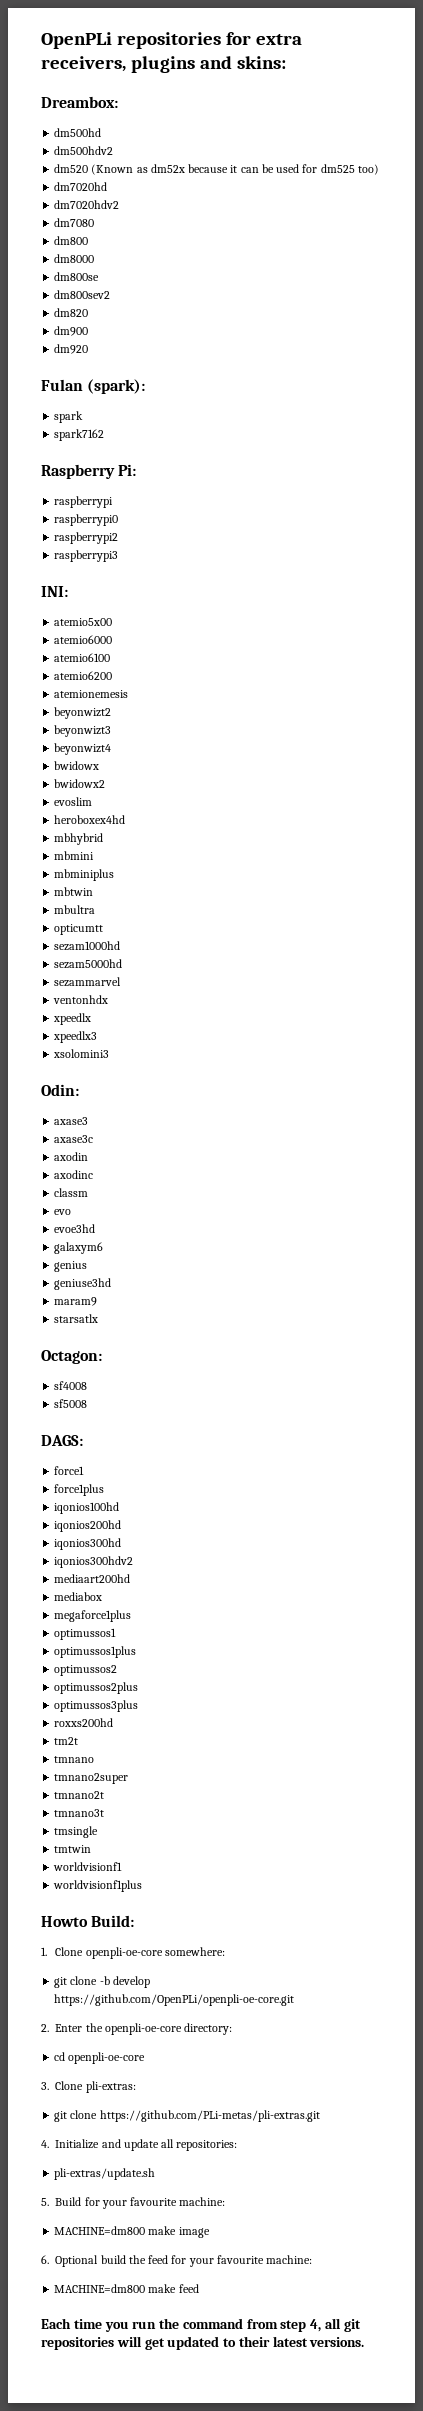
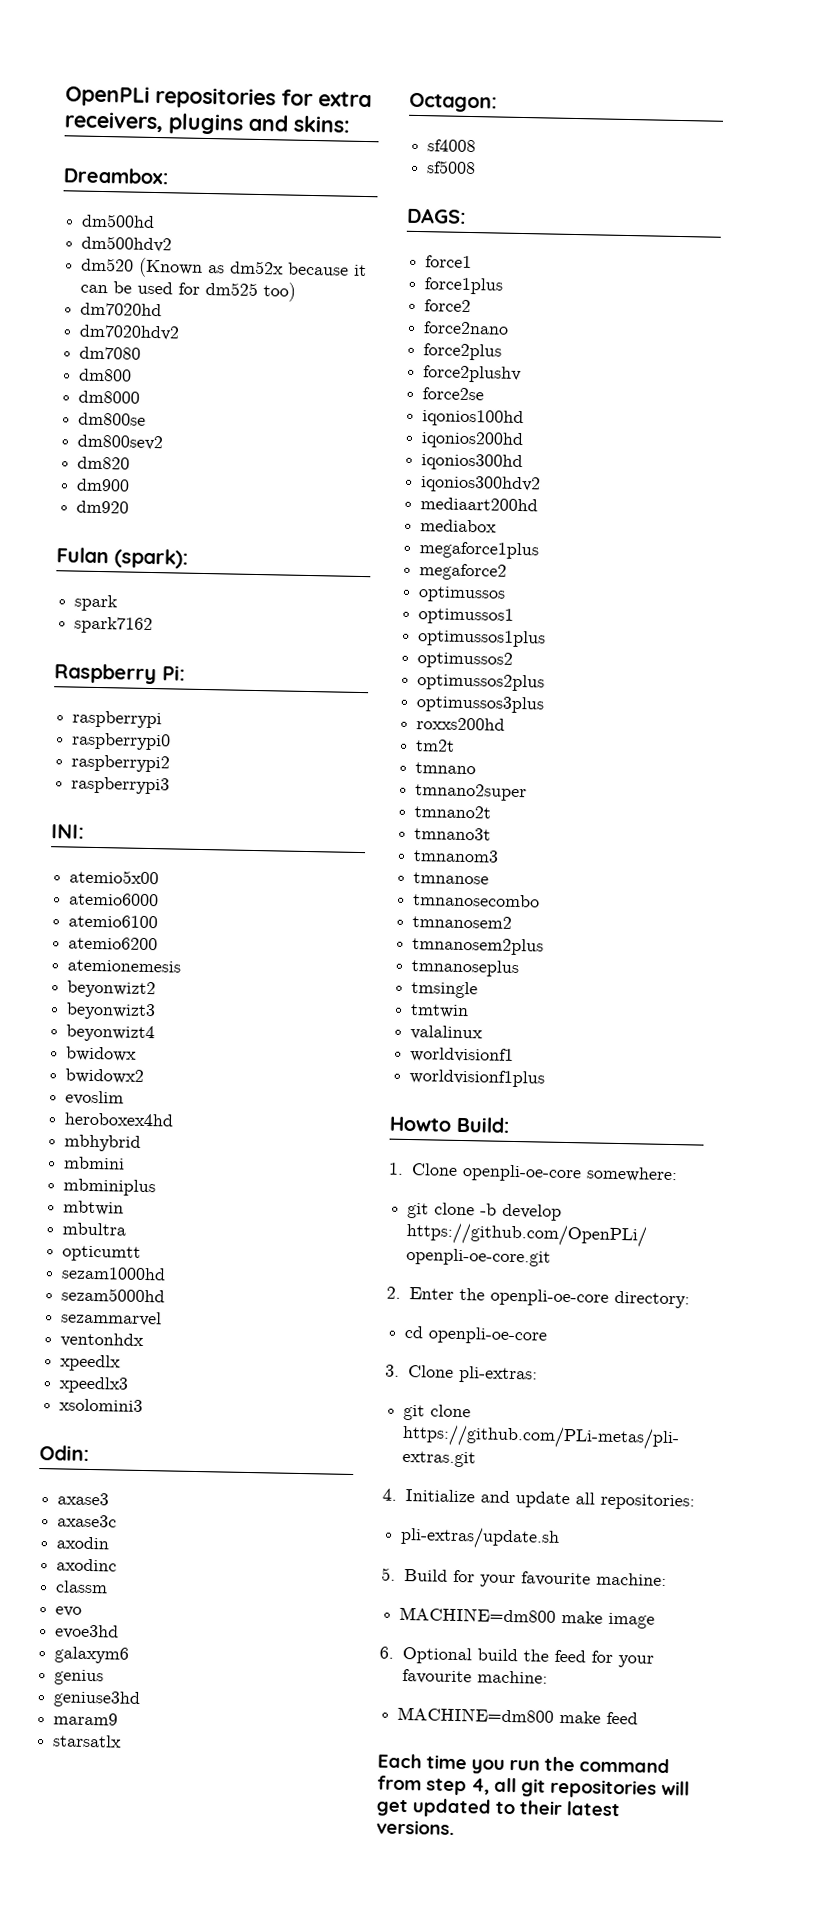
(105, 1490) none -> [424,299,472,313] [423,321,510,335] [423,343,503,361] [423,365,523,384] [422,387,485,401] // force2 // force2nano // force2plus // force2plushv // force2se
(132, 1616) none -> [419,563,508,581] [418,586,507,603] // megaforce2 // optimussos
(105, 1813) none -> [413,849,500,863] [413,872,490,885] [413,893,541,908] [412,915,513,929] [412,937,545,956] [411,959,520,978] // tmnanom3 // tmnanose // tmnanosecombo // tmnanosem2 // tmnanosem2plus // tmnanoseplus
(92, 1849) none -> [410,1025,484,1041] // valalinux

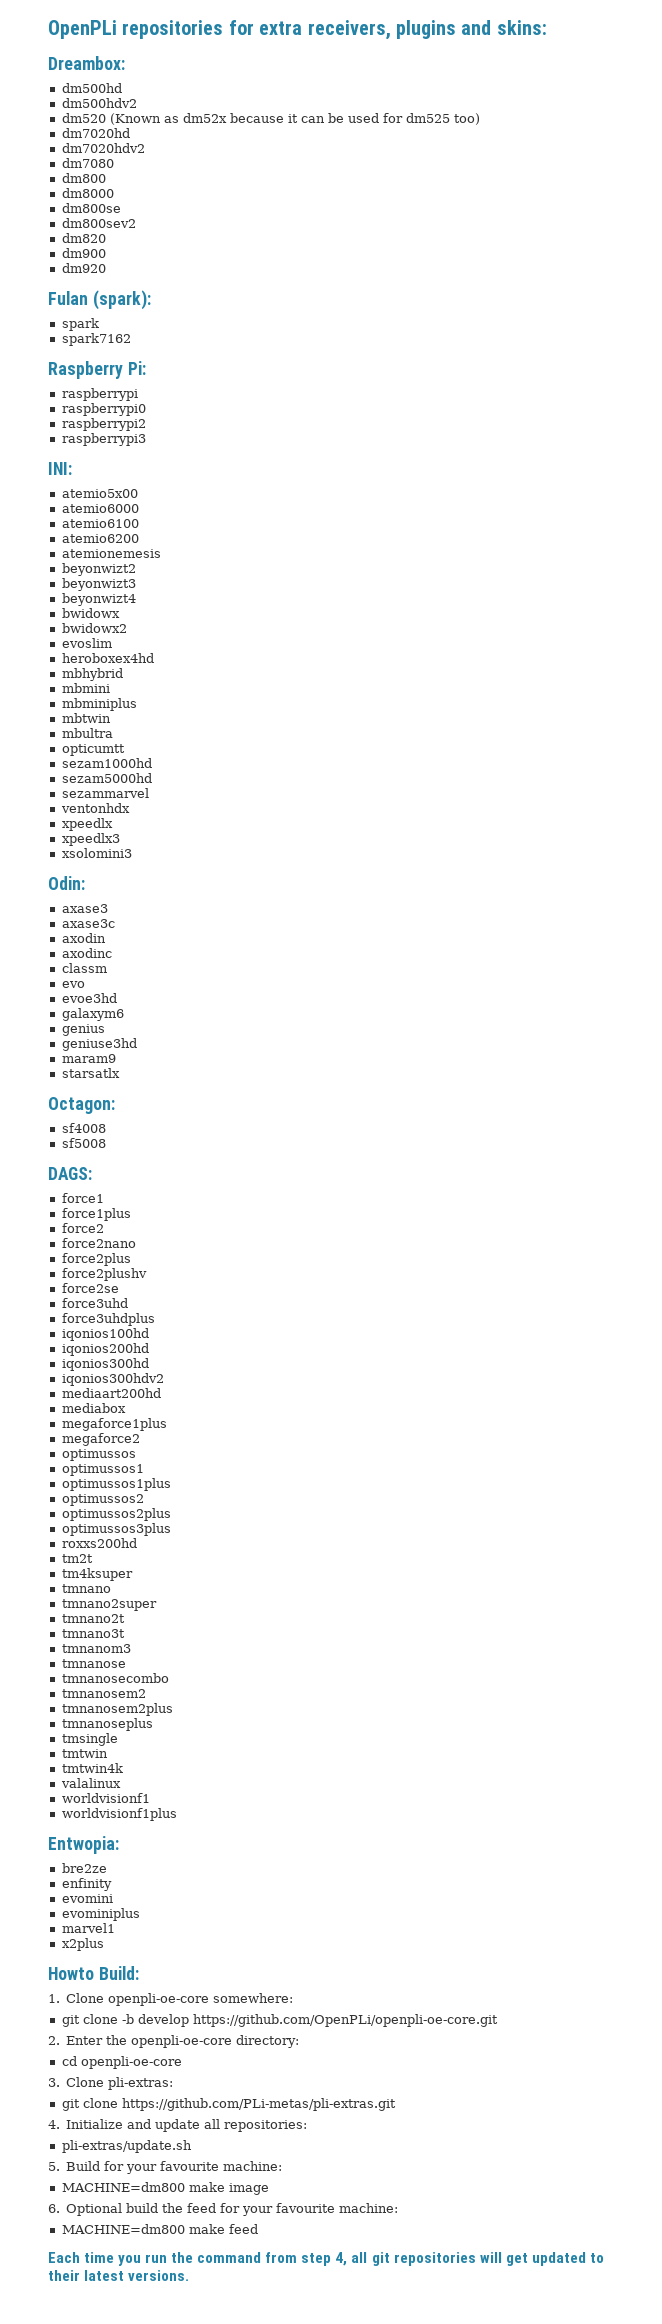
(485, 394) none -> [61,1298,128,1308] [61,1313,155,1326] // force3uhd // force3uhdplus
(456, 745) none -> [61,1568,133,1581] // tm4ksuper
(470, 1011) none -> [61,1763,123,1773] // tmtwin4k
(546, 1078) none -> [48,1836,119,1854] [61,1863,107,1873] [61,1878,112,1891] [61,1894,113,1903] [61,1908,140,1921] [61,1923,115,1933] [61,1938,104,1951] // Entwopia: // bre2ze // enfinity // evomini // evominiplus // marvel1 // x2plus

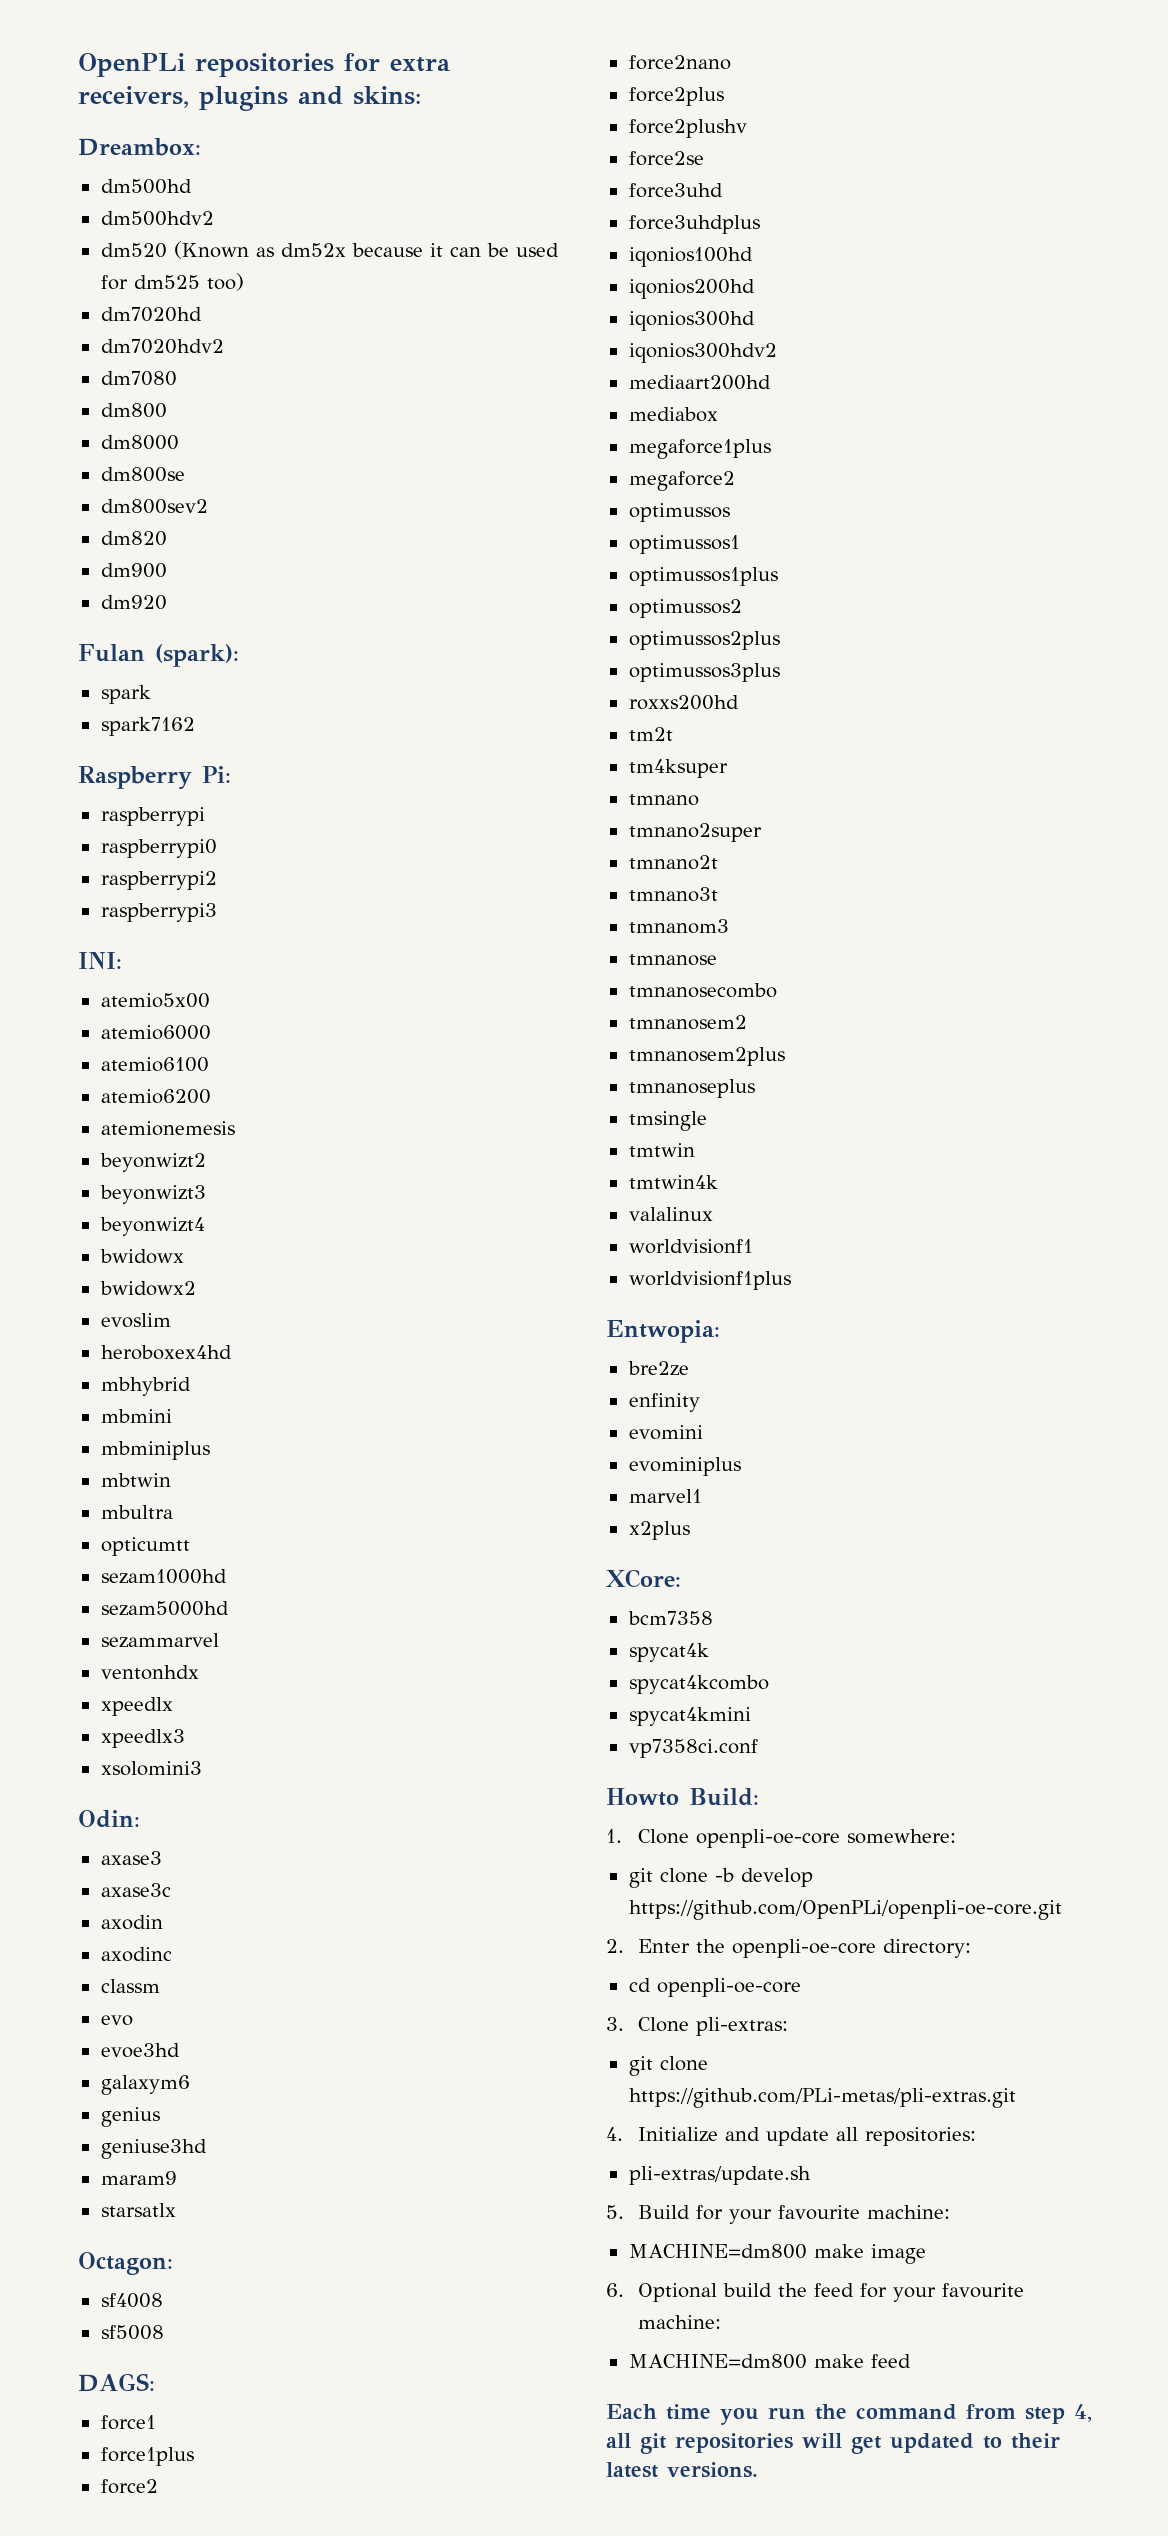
(104, 1944) none -> [606,1569,681,1588] [627,1611,713,1625] [628,1643,709,1662] [628,1675,769,1694] [628,1707,751,1726] [628,1739,758,1758] // XCore: // bcm7358 // spycat4k // spycat4kcombo // spycat4kmini // vp7358ci.conf

